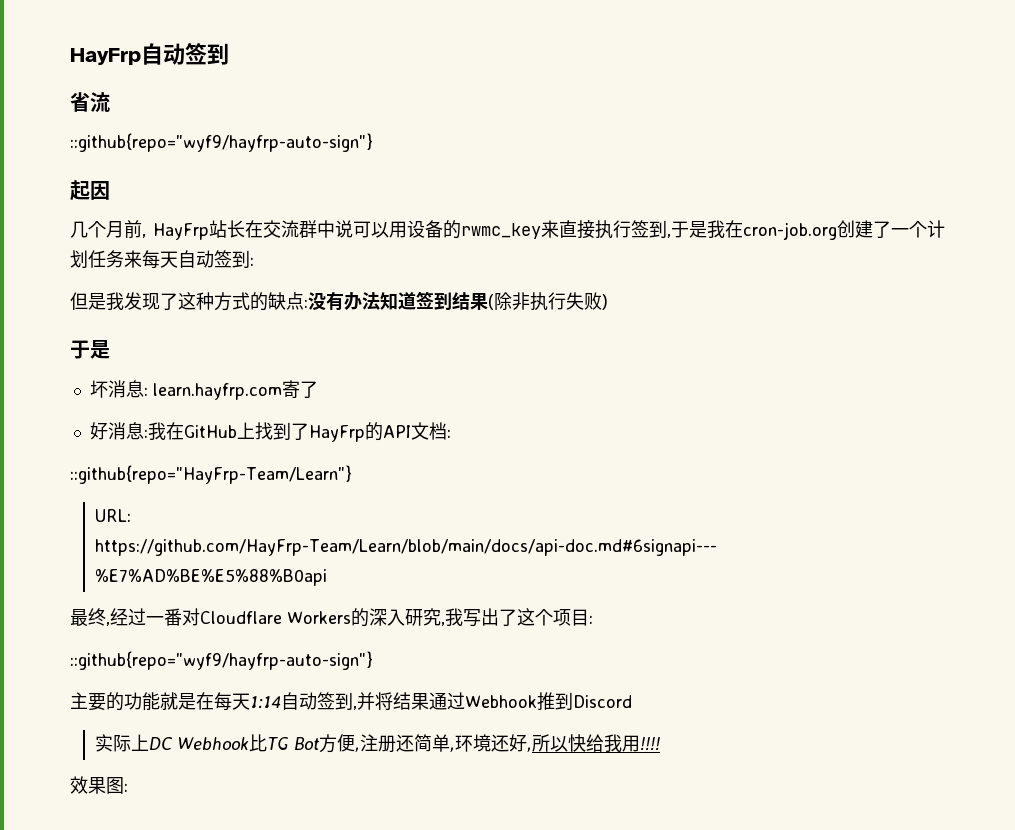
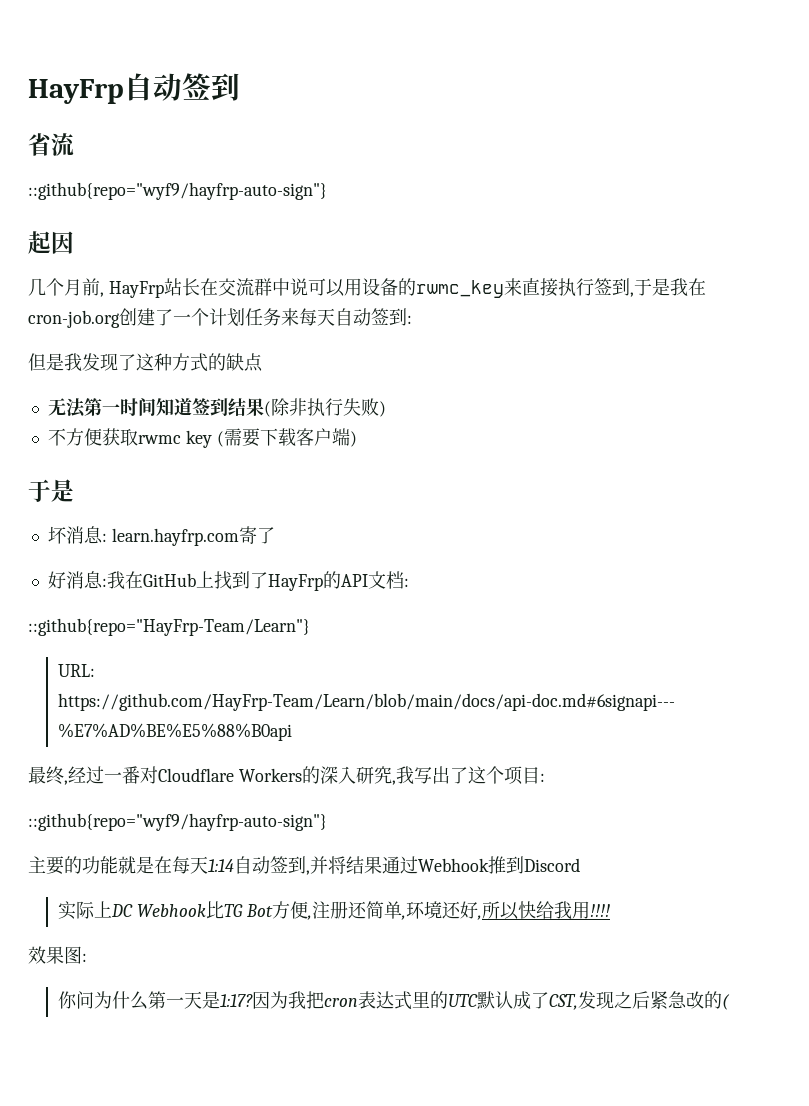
[304,292,380,310] :没有办法 -> [47,398,156,418] // 无法第一时间
(608, 302) none -> [47,428,357,448] // 不方便获取rwmc key (需要下载客户端)
(128, 787) none -> [58,991,731,1010] // 你问为什么第一天是1:17?因为我把cron表达式里的UTC默认成了CST,发现之后紧急改的(

